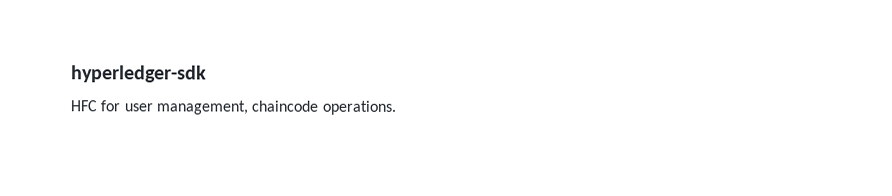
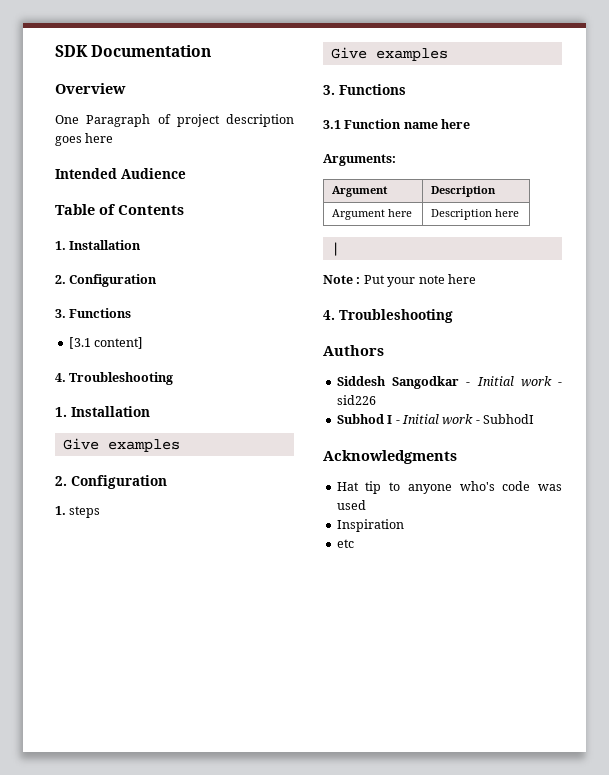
[71,65,207,83] [70,100,396,115] hyperledger-sdk // HFC for user management, chaincode operations. -> [55,45,212,57] [55,83,126,94] [55,114,294,127] [55,133,114,146] [55,168,186,179] [55,204,184,215] [55,240,142,250] [55,274,158,287] [55,308,132,318] [68,337,144,349] [55,372,174,385] [55,406,150,417] [62,438,180,452] [55,475,167,489] [55,506,101,518] [330,47,448,61] [323,84,406,95] [323,119,471,129] [323,154,396,166] [331,186,388,197] [430,186,496,197] [331,209,412,220] [430,209,519,220] [330,242,340,256] [323,274,476,287] [323,309,453,323] [323,345,384,356] [336,376,562,389] [336,395,376,405] [336,414,534,425] [323,450,457,464] [336,481,562,494] [336,500,366,510] [336,519,404,532] [336,539,354,548] SDK Documentation // Overview // One Paragraph of project description goes here // Intended Audience // Table of Contents // 1. Installation // 2. Configuration // 3. Functions // [3.1 content] // 4. Troubleshooting // 1. Installation // Give examples // 2. Configuration // 1. steps // Give examples // 3. Functions // 3.1 Function name here // Arguments: // Argument | Description // Argument here | Description here // | // Note : Put your note here // 4. Troubleshooting // Authors // Siddesh Sangodkar - Initial work - sid226 // Subhod I - Initial work - SubhodI // Acknowledgments // Hat tip to anyone who's code was used // Inspiration // etc

